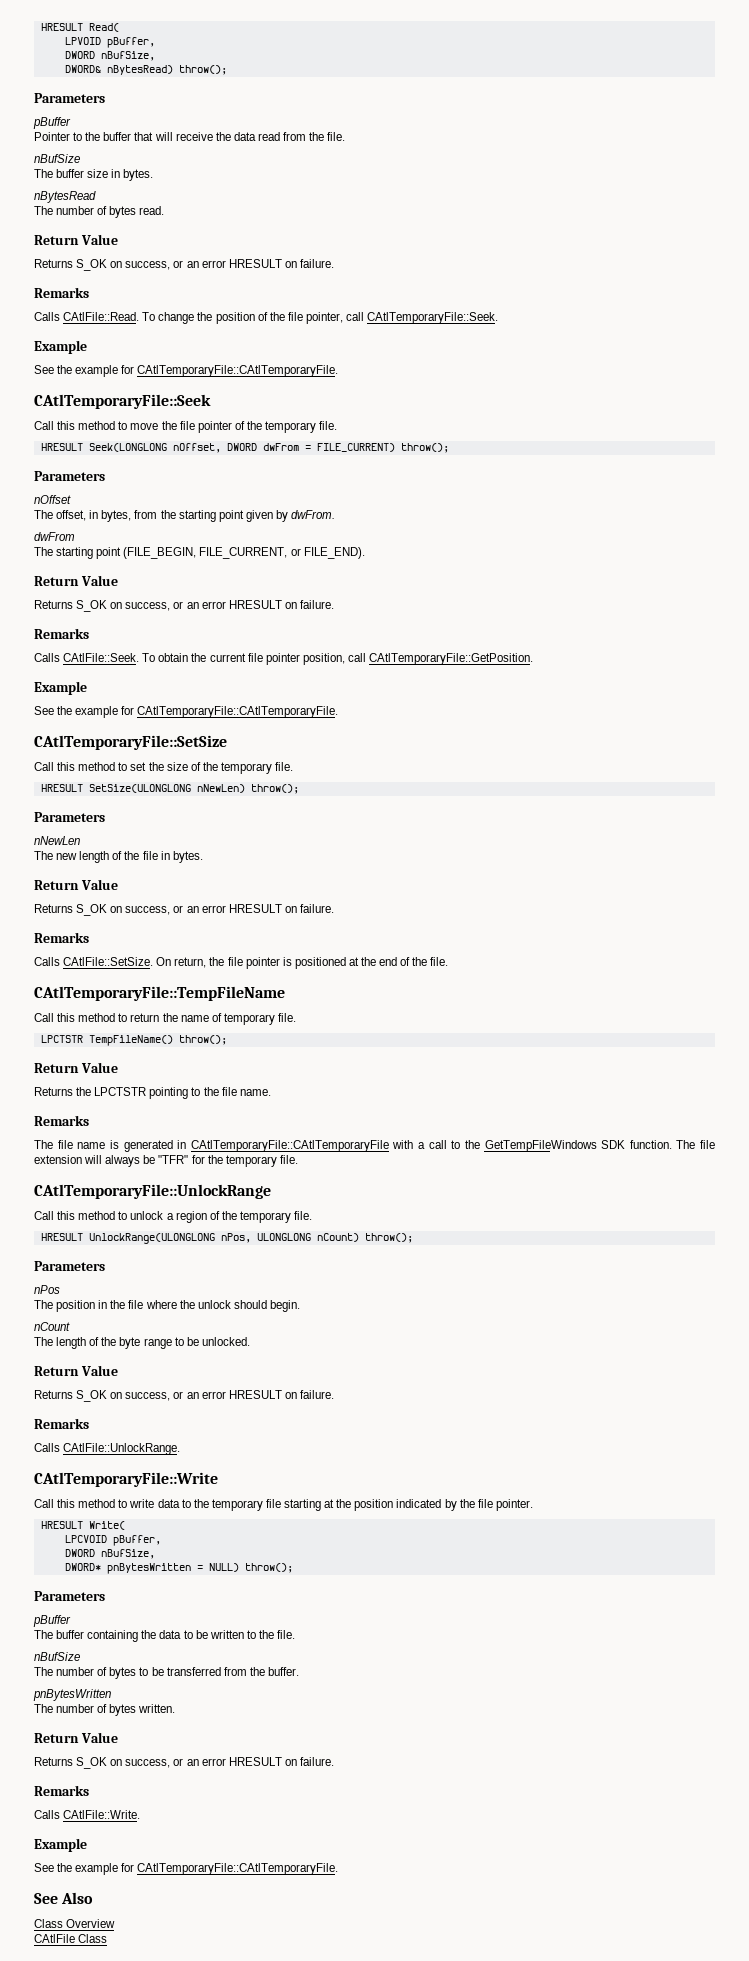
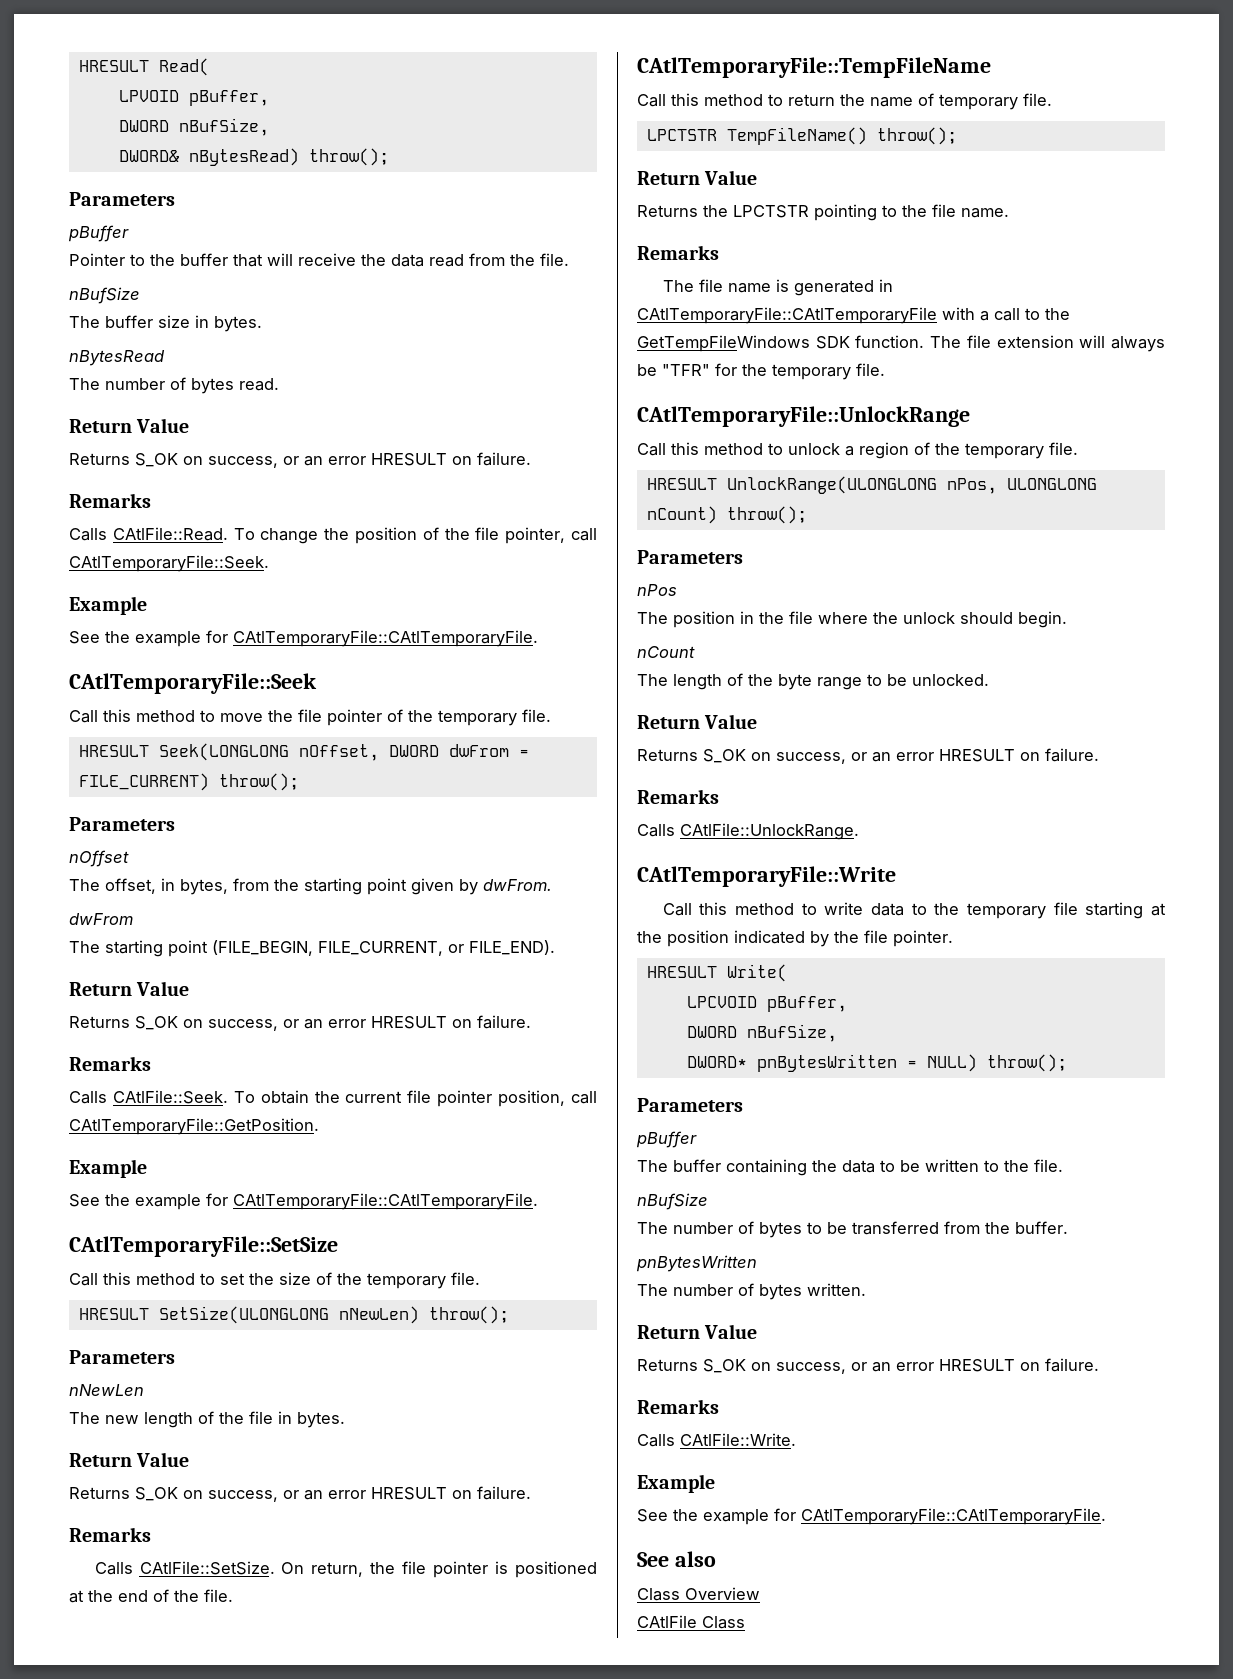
[61,1892,94,1904] Also -> [674,1551,716,1567] also

